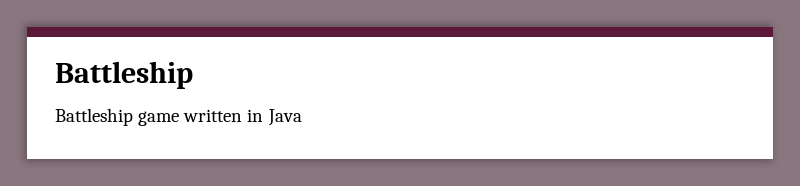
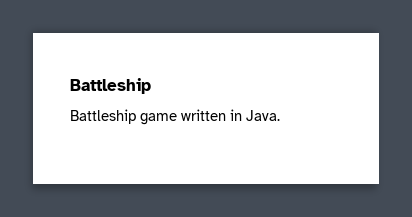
[267,109,302,126] Java -> [246,110,280,121] Java.

